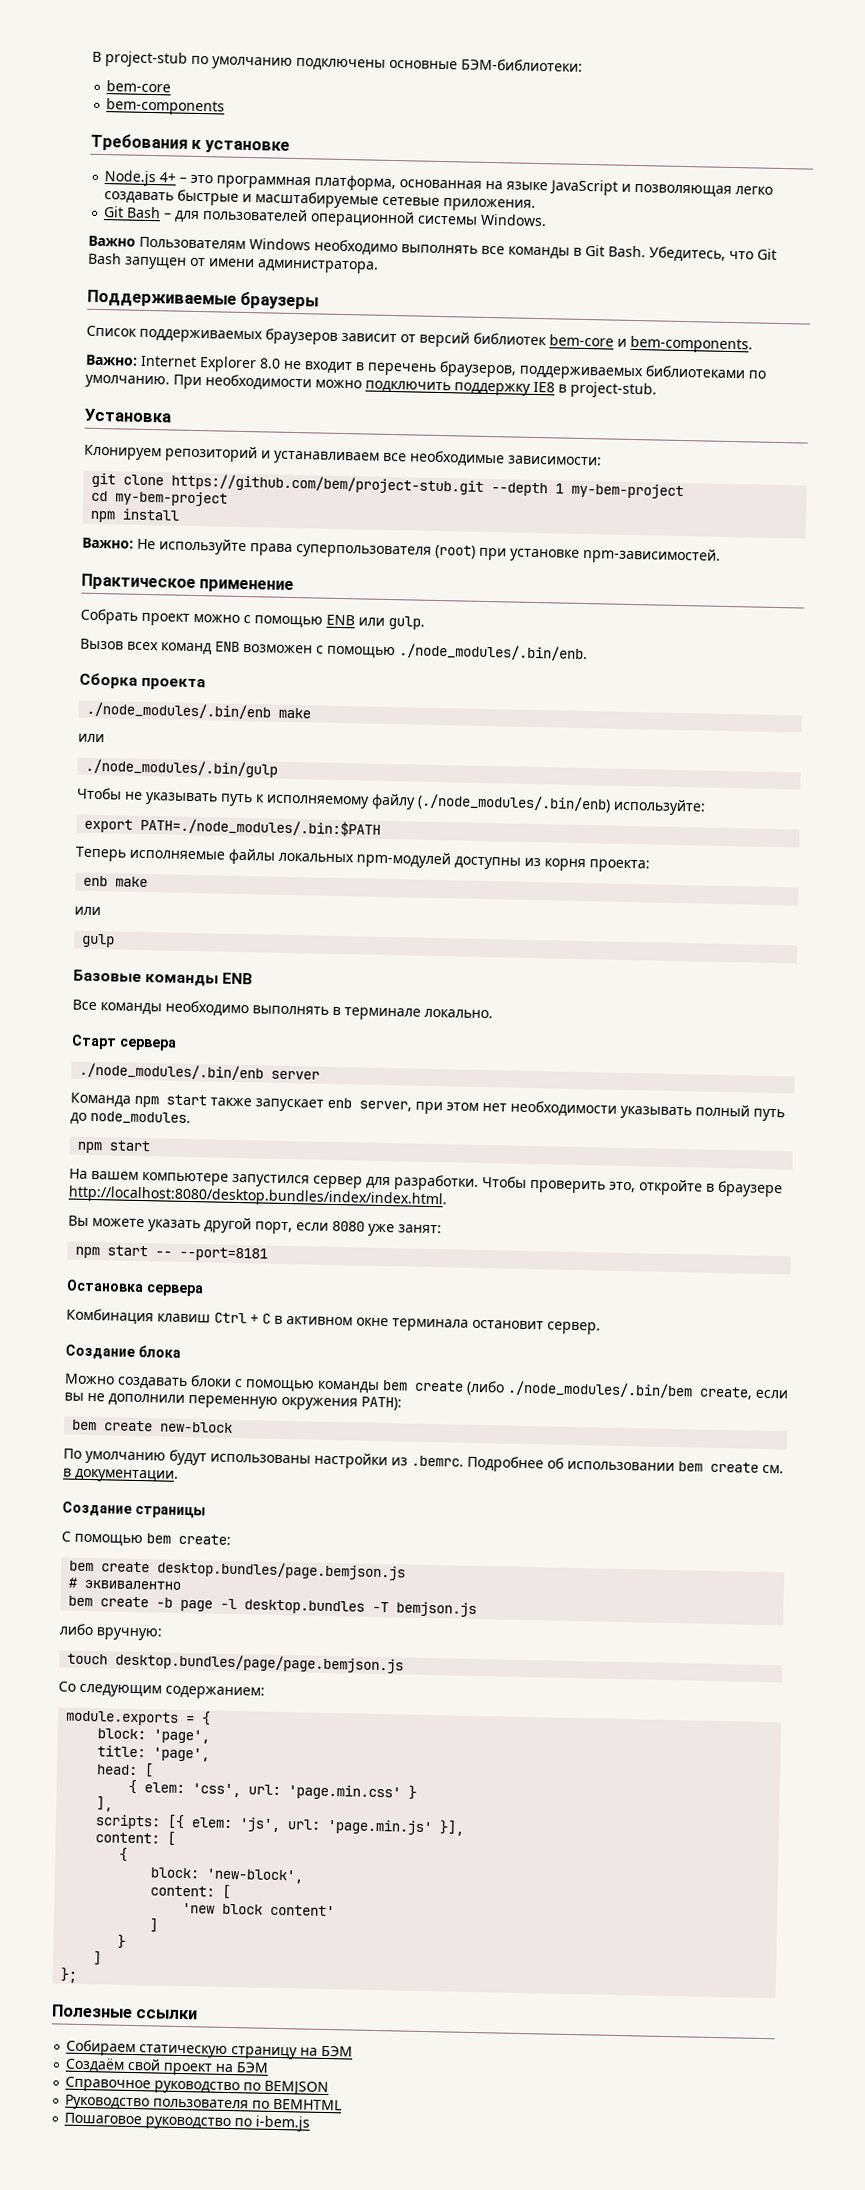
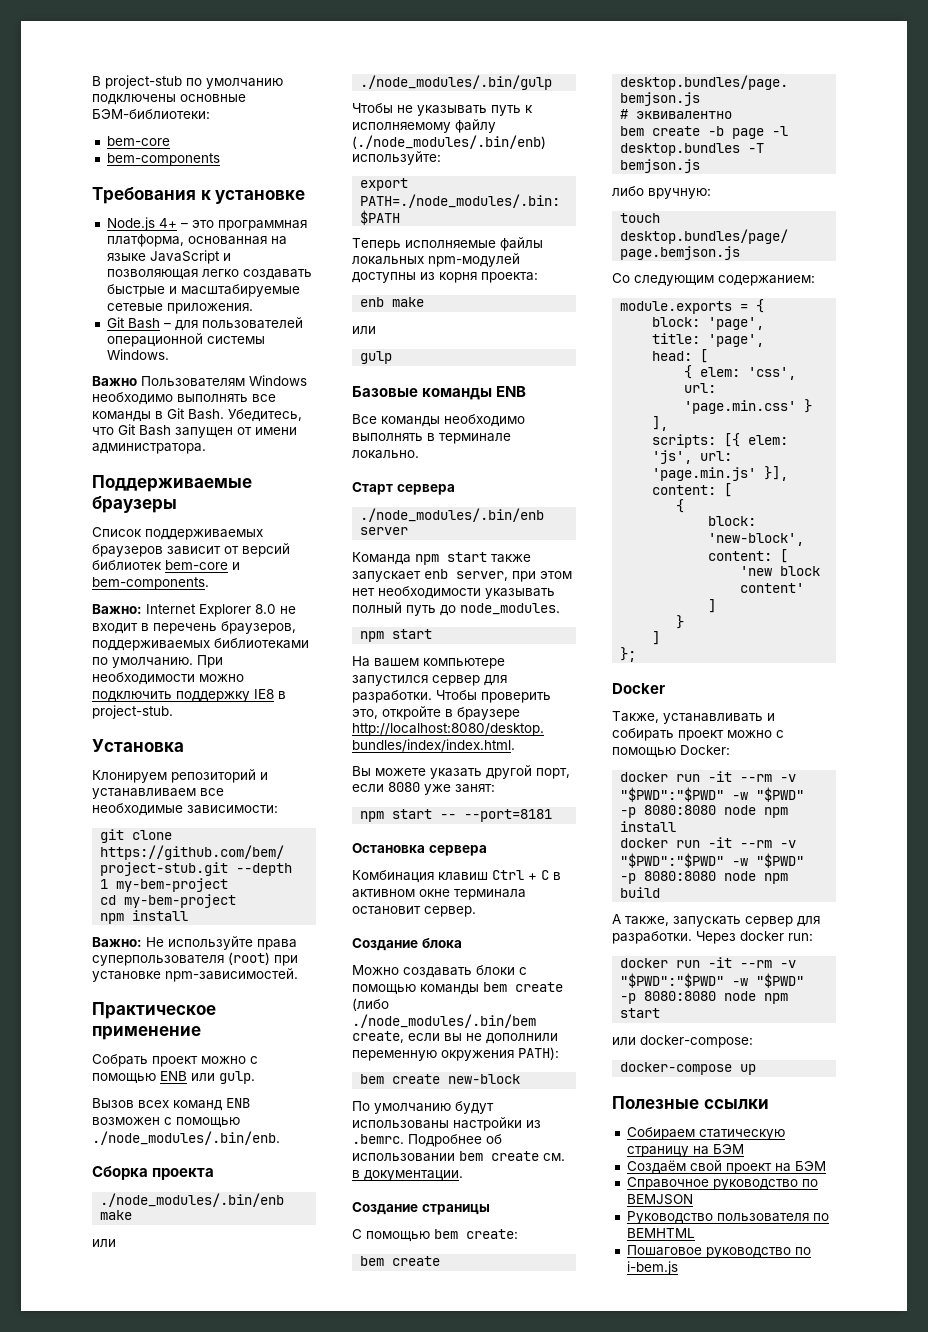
(78, 1975) none -> [612,683,665,694] [612,711,775,724] [612,728,784,741] [612,745,730,758] [620,771,797,782] [620,787,805,802] [620,805,789,818] [620,821,677,832] [620,837,797,848] [620,853,805,868] [620,871,789,884] [620,887,661,898] [612,914,820,927] [612,931,813,944] [620,957,797,968] [620,973,805,988] [620,991,789,1004] [620,1008,661,1018] [612,1035,753,1048] [620,1062,757,1075] // Docker // Также, устанавливать и собирать проект можно с помощью Docker: // docker run -it --rm -v "$PWD":"$PWD" -w "$PWD" -p 8080:8080 node npm install // docker run -it --rm -v "$PWD":"$PWD" -w "$PWD" -p 8080:8080 node npm build // А также, запускать сервер для разработки. Через docker run: // docker run -it --rm -v "$PWD":"$PWD" -w "$PWD" -p 8080:8080 node npm start // или docker-compose: // docker-compose up

